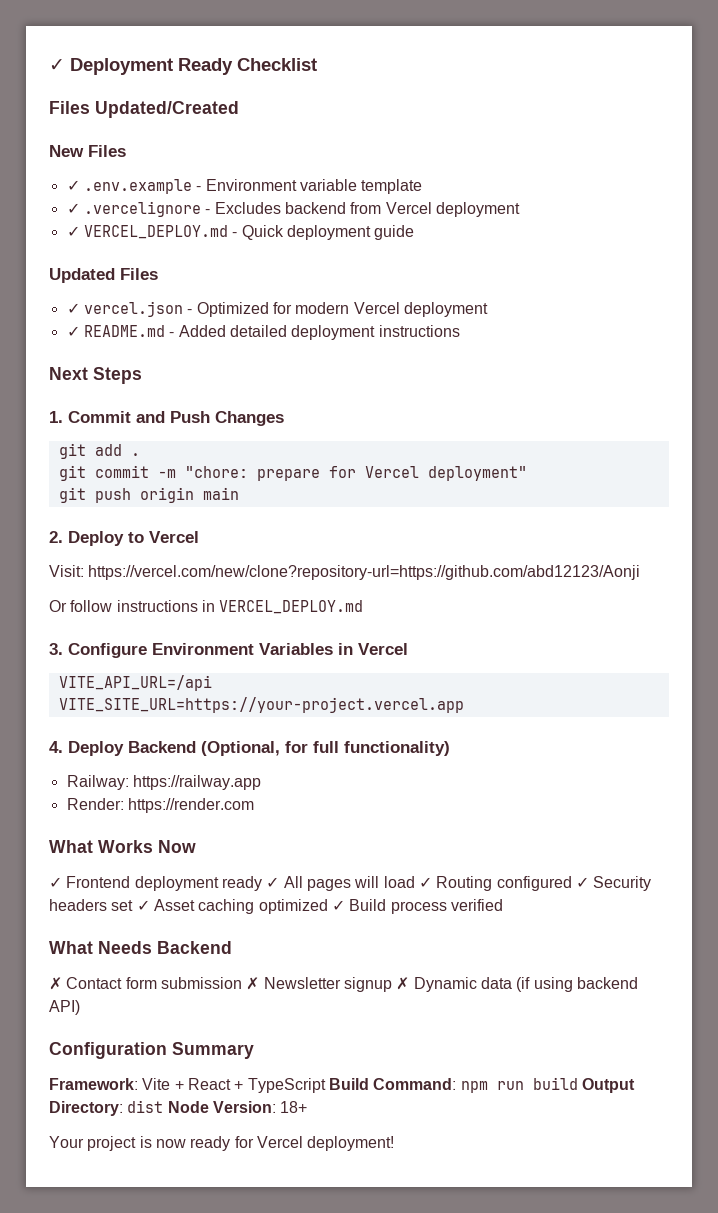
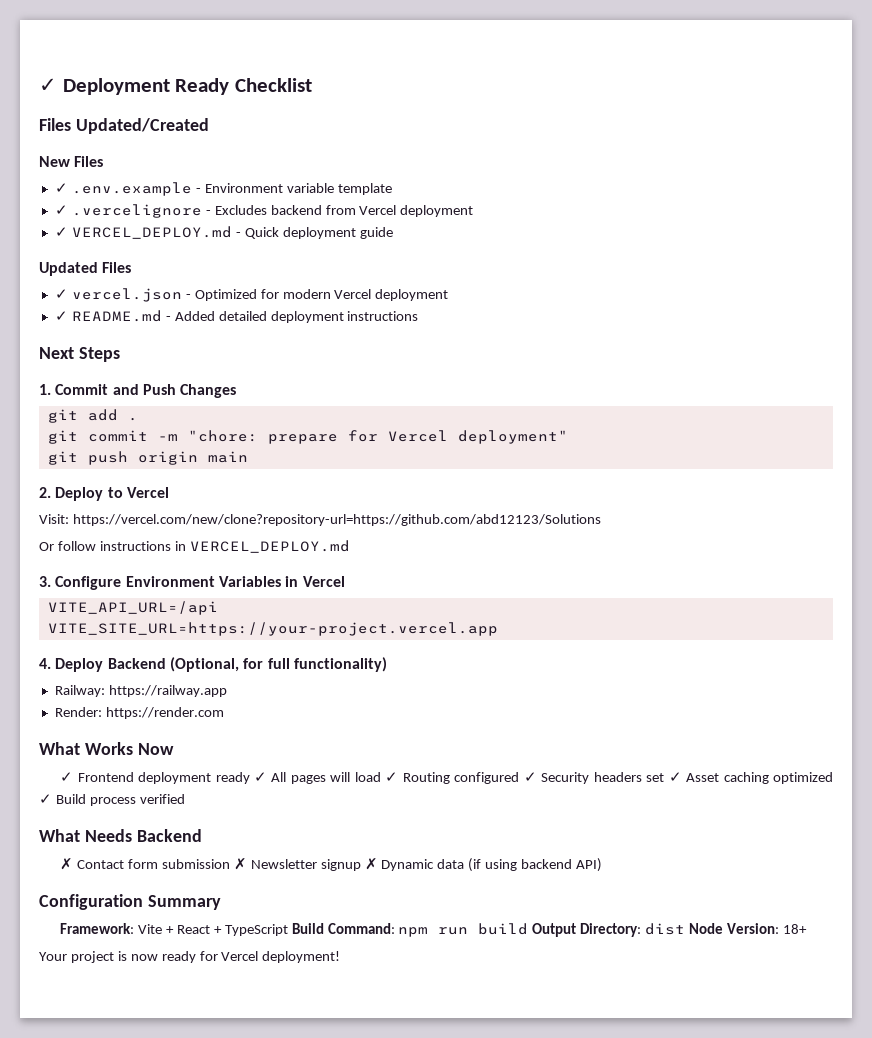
[88,565,641,580] https://vercel.com/new/clone?repository-url=https://github.com/abd12123/Aonji -> [72,514,601,526] https://vercel.com/new/clone?repository-url=https://github.com/abd12123/Solutions

